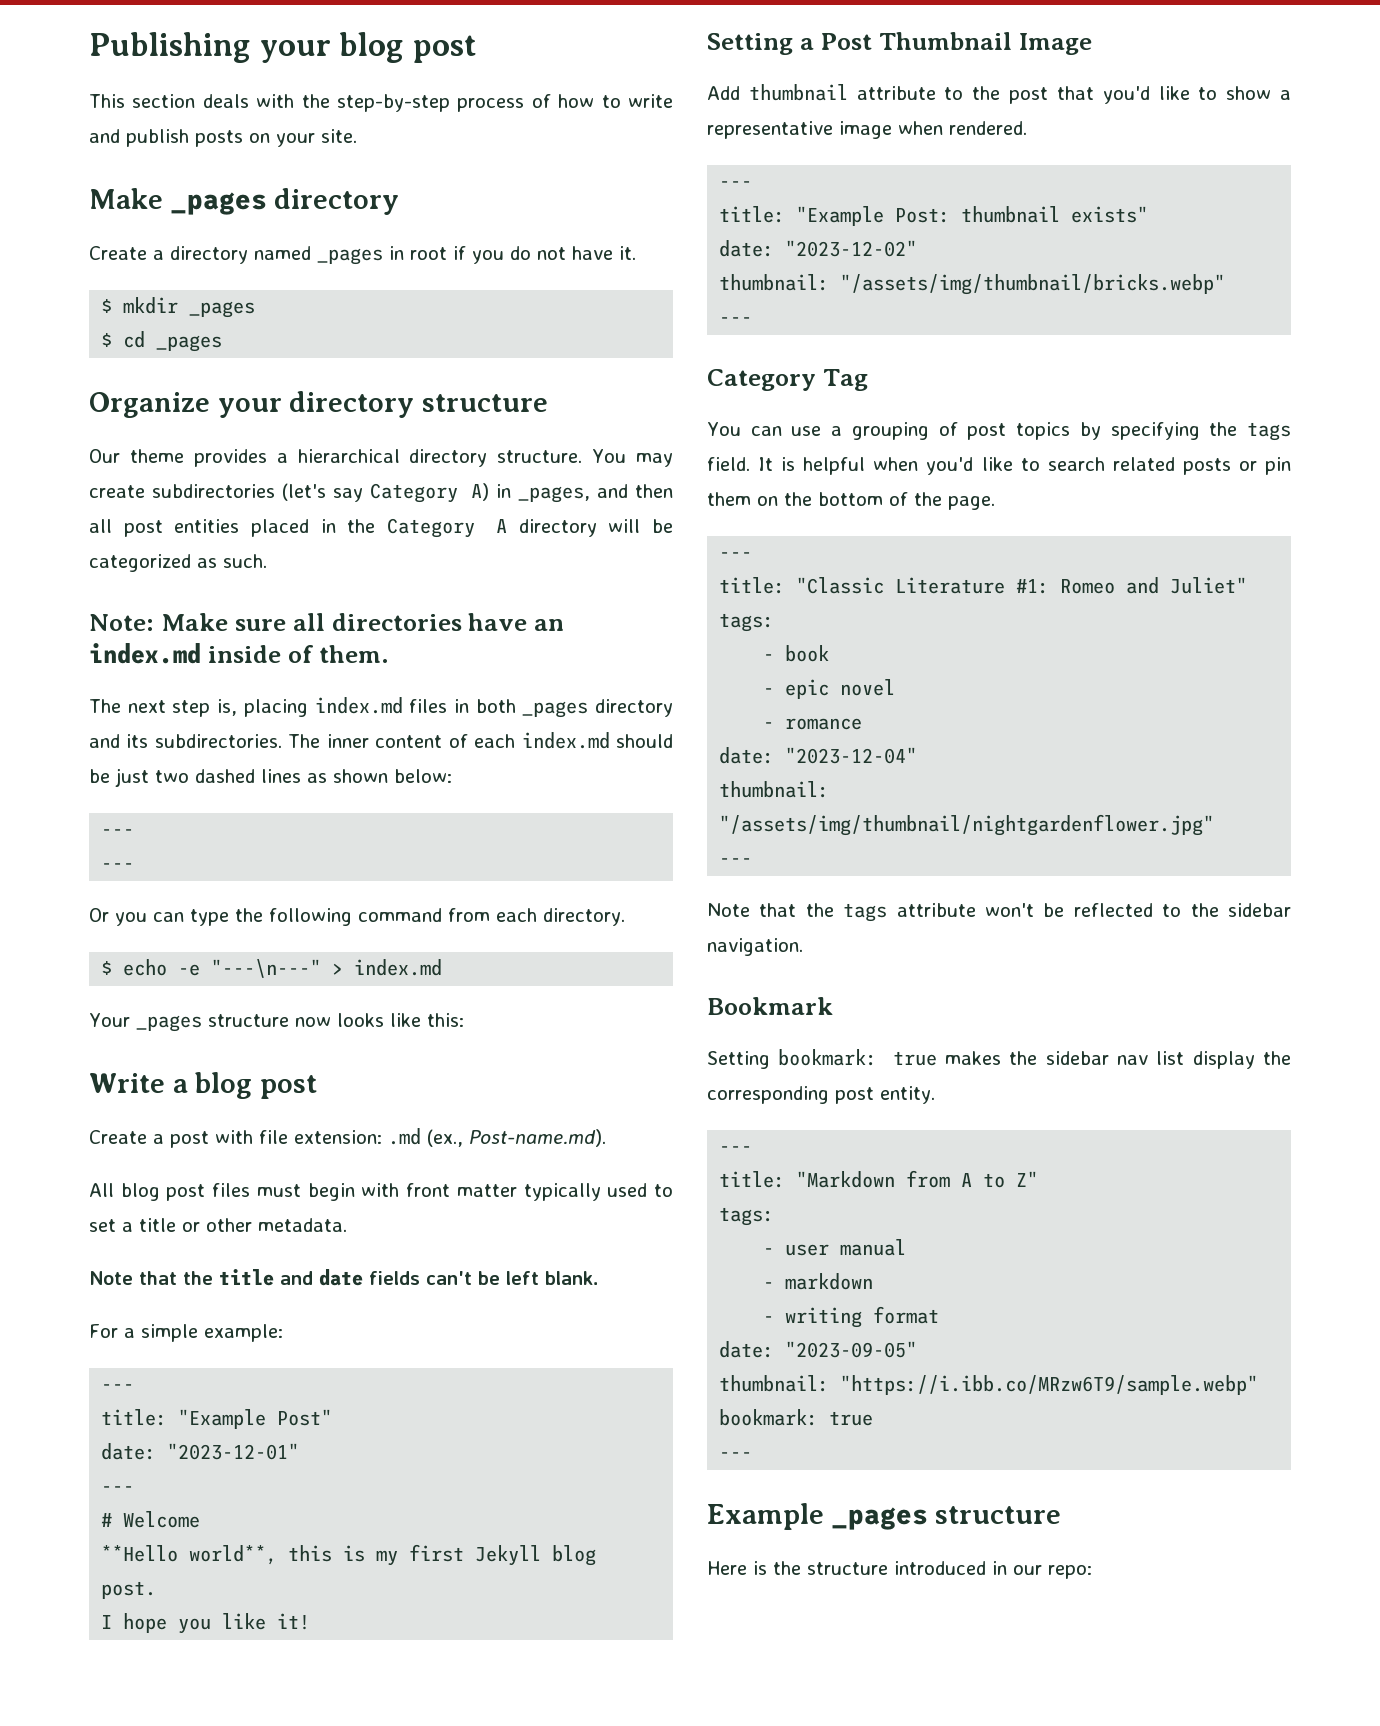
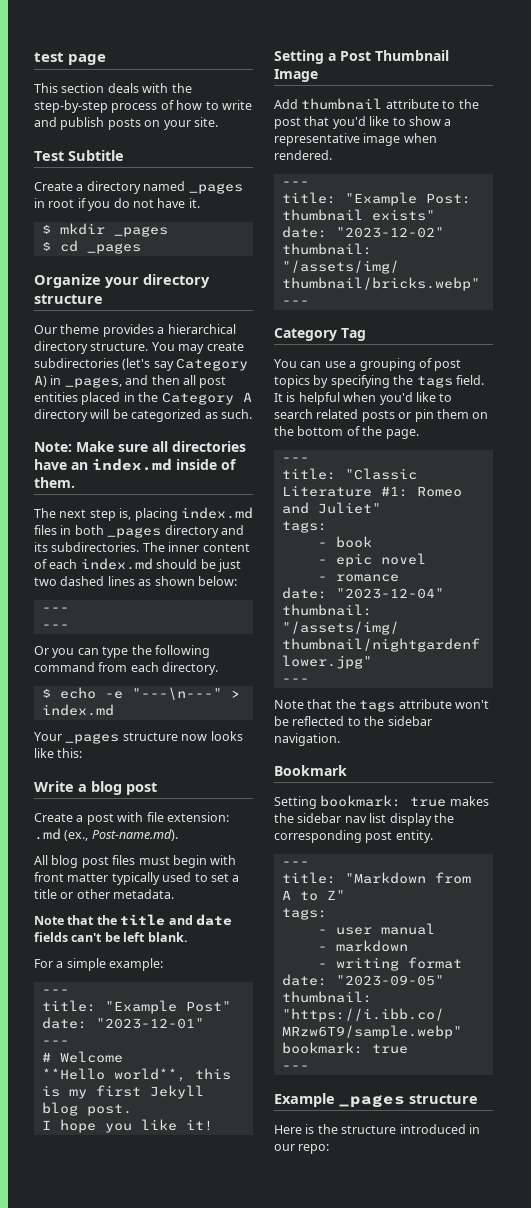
[89,32,477,63] Publishing your blog post -> [34,52,107,65] test page
[89,188,400,215] Make _pages directory -> [34,150,124,161] Test Subtitle

